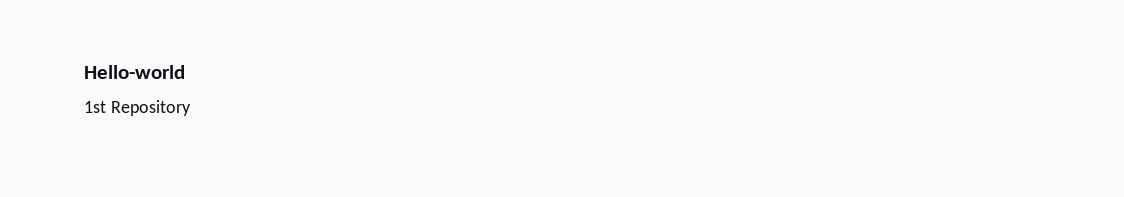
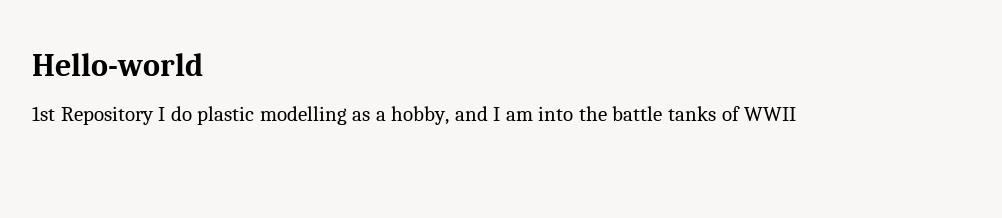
(191, 108) none -> [158,106,797,125] I do plastic modelling as a hobby, and I am into the battle tanks of WWII

